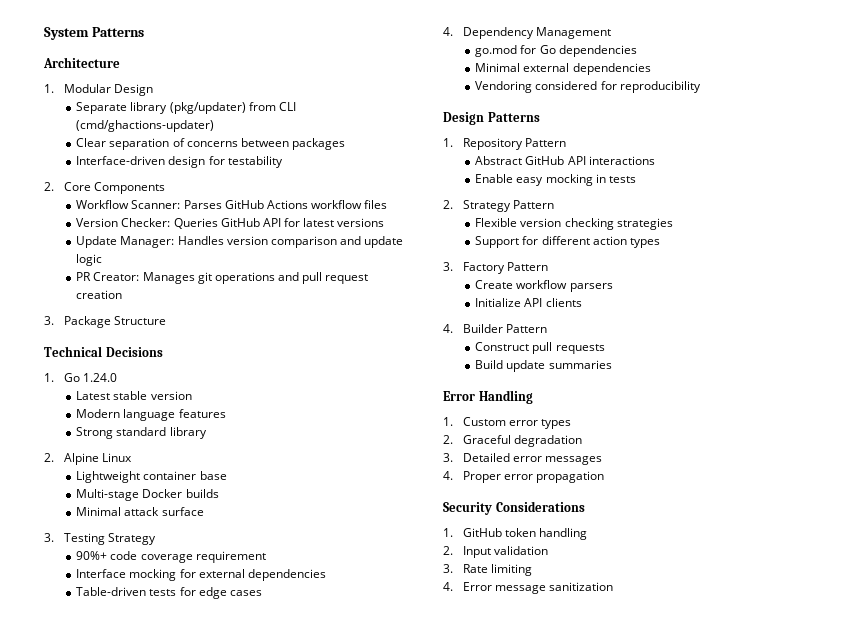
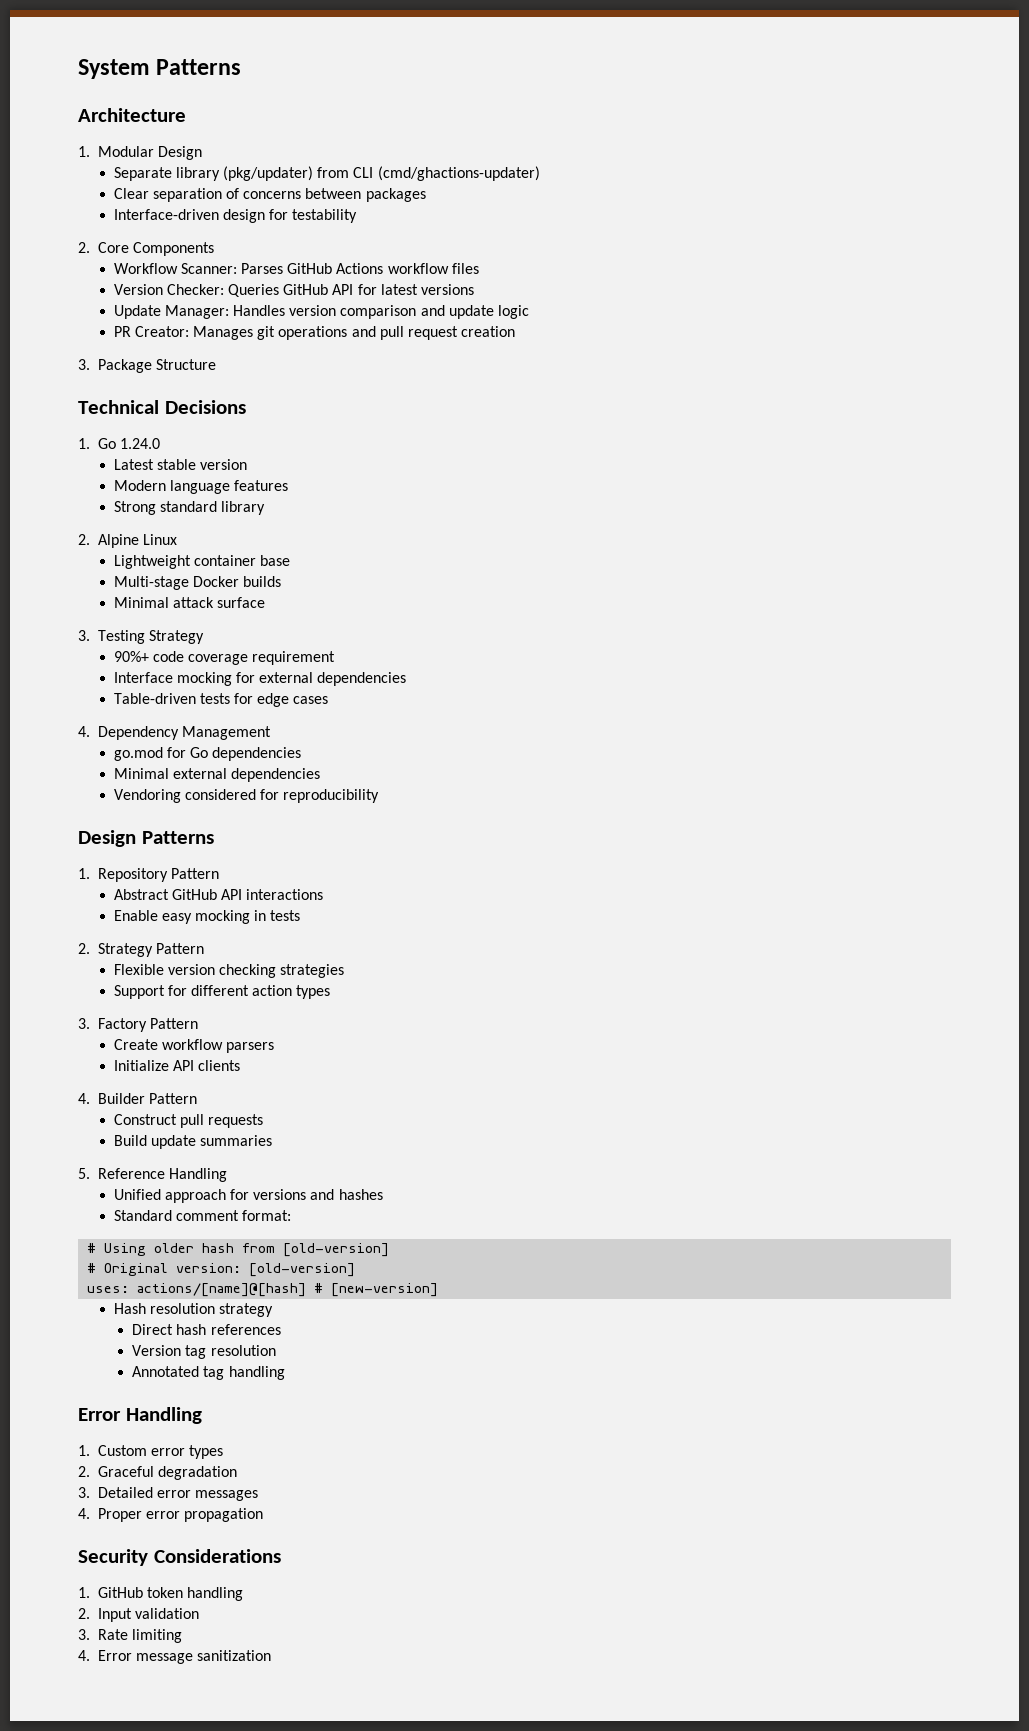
(612, 364) none -> [78,1168,227,1182] [113,1189,383,1203] [113,1210,291,1221] [87,1243,390,1257] [87,1263,356,1277] [87,1283,439,1297] [113,1303,273,1317] [132,1324,281,1335] [132,1345,276,1359] [132,1366,285,1380] // 5. Reference Handling // Unified approach for versions and hashes // Standard comment format: // # Using older hash from [old-version] // # Original version: [old-version] // uses: actions/[name]@[hash] # [new-version] // Hash resolution strategy // Direct hash references // Version tag resolution // Annotated tag handling

